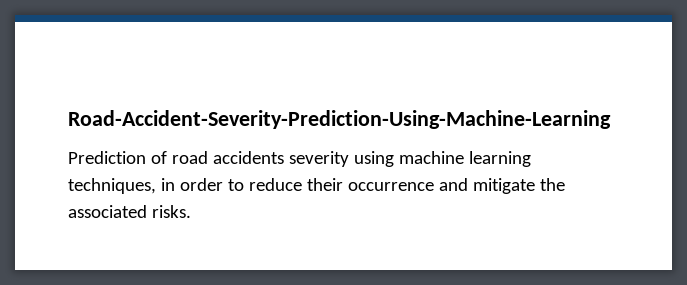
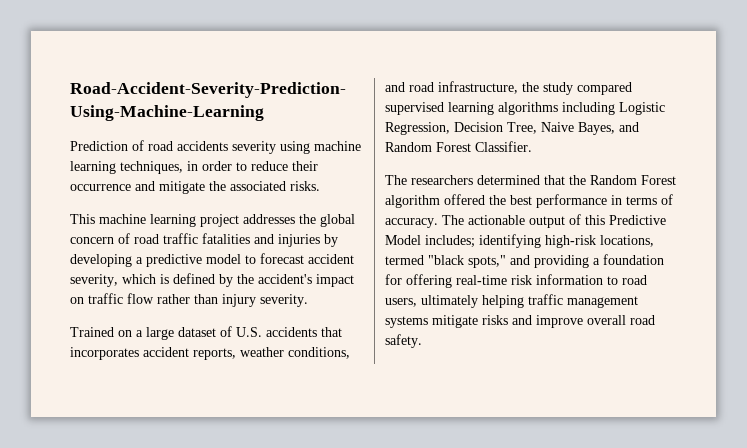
(191, 211) none -> [70,214,355,227] [70,233,338,247] [70,253,354,267] [70,273,354,287] [70,293,308,307] [70,326,342,340] [70,347,350,360] [385,81,632,95] [385,102,665,115] [385,122,639,135] [385,141,532,152] [385,175,676,185] [385,194,673,208] [385,214,666,228] [385,234,654,248] [385,254,664,268] [385,274,647,288] [385,294,638,308] [385,315,655,328] [385,334,422,348] // This machine learning project addresses the global concern of road traffic fatalities and injuries by developing a predictive model to forecast accident severity, which is defined by the accident's impact on traffic flow rather than injury severity. // Trained on a large dataset of U.S. accidents that incorporates accident reports, weather conditions, and road infrastructure, the study compared supervised learning algorithms including Logistic Regression, Decision Tree, Naive Bayes, and Random Forest Classifier. // The researchers determined that the Random Forest algorithm offered the best performance in terms of accuracy. The actionable output of this Predictive Model includes; identifying high-risk locations, termed "black spots," and providing a foundation for offering real-time risk information to road users, ultimately helping traffic management systems mitigate risks and improve overall road safety.

